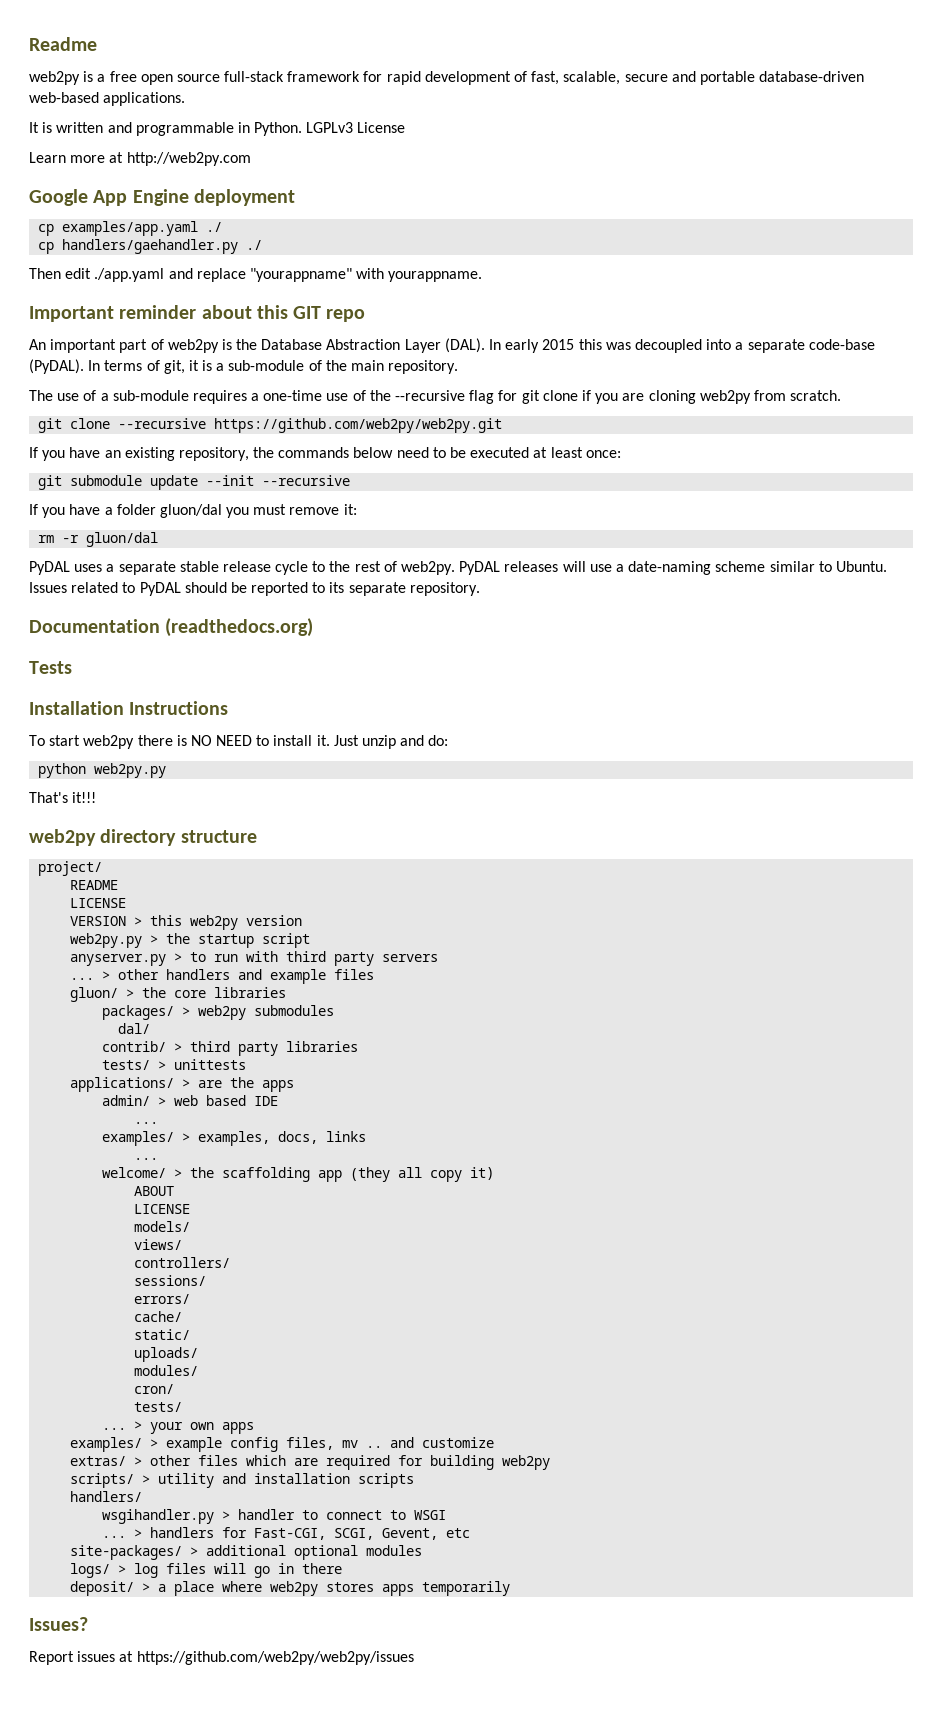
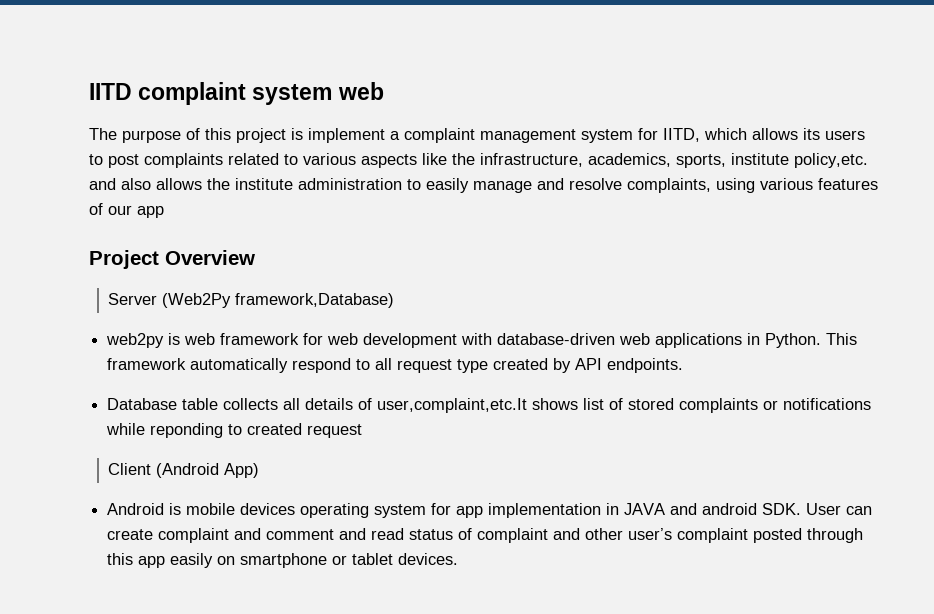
[29,37,97,51] [29,71,865,85] [29,92,186,106] [29,122,406,136] [29,152,251,166] [29,189,295,206] [38,221,223,236] [38,239,263,254] [29,268,483,282] [29,305,366,322] [29,338,875,353] [29,359,459,374] [29,390,842,404] [38,418,503,433] [29,447,621,461] [38,475,351,490] [29,504,357,518] [38,532,159,547] [29,561,887,575] [29,582,480,596] [29,618,314,637] [29,661,72,674] [29,701,229,715] [29,735,449,749] [38,763,167,778] [29,792,97,803] [29,829,257,846] [38,861,103,876] [70,880,119,890] [70,898,127,908] [70,915,303,930] [70,933,311,948] [70,951,439,966] [70,969,375,984] [70,987,287,1002] [102,1005,335,1020] [118,1023,151,1034] [102,1041,359,1056] [102,1059,247,1070] [70,1077,295,1092] [102,1095,279,1106] [134,1122,159,1124] [102,1131,367,1146] [134,1158,159,1160] [102,1167,495,1182] [134,1186,175,1196] [134,1204,191,1214] [134,1221,191,1232] [134,1239,183,1250] [134,1257,231,1268] [134,1275,207,1286] [134,1294,191,1304] [134,1311,183,1322] [134,1329,191,1340] [134,1347,199,1362] [134,1365,199,1376] [134,1384,175,1394] [134,1402,183,1412] [102,1421,255,1434] [70,1437,495,1452] [70,1455,551,1470] [70,1473,415,1488] [70,1491,143,1502] [102,1509,447,1524] [102,1527,471,1540] [70,1545,423,1560] [70,1563,343,1578] [70,1581,511,1596] [29,1617,88,1631] [29,1651,414,1665] Readme // web2py is a free open source full-stack framework for rapid development of fast, scalable, secure and portable database-driven web-based applications. // It is written and programmable in Python. LGPLv3 License // Learn more at http://web2py.com // Google App Engine deployment // cp examples/app.yaml ./ // cp handlers/gaehandler.py ./ // Then edit ./app.yaml and replace "yourappname" with yourappname. // Important reminder about this GIT repo // An important part of web2py is the Database Abstraction Layer (DAL). In early 2015 this was decoupled into a separate code-base (PyDAL). In terms of git, it is a sub-module of the main repository. // The use of a sub-module requires a one-time use of the --recursive flag for git clone if you are cloning web2py from scratch. // git clone --recursive https://github.com/web2py/web2py.git // If you have an existing repository, the commands below need to be executed at least once: // git submodule update --init --recursive // If you have a folder gluon/dal you must remove it: // rm -r gluon/dal // PyDAL uses a separate stable release cycle to the rest of web2py. PyDAL releases will use a date-naming scheme similar to Ubuntu. Issues related to PyDAL should be reported to its separate repository. // Documentation (readthedocs.org) // Tests // Installation Instructions // To start web2py there is NO NEED to install it. Just unzip and do: // python web2py.py // That's it!!! // web2py directory structure // project/ // README // LICENSE // VERSION > this web2py version // web2py.py > the startup script // anyserver.py > to run with third party servers // ... > other handlers and example files // gluon/ > the core libraries // packages/ > web2py submodules // dal/ // contrib/ > third party libraries // tests/ > unittests // applications/ > are the apps // admin/ > web based IDE // ... // examples/ > examples, docs, links // ... // welcome/ > the scaffolding app (they all copy it) // ABOUT // LICENSE // models/ // views/ // controllers/ // sessions/ // errors/ // cache/ // static/ // uploads/ // modules/ // cron/ // tests/ // ... > your own apps // examples/ > example config files, mv .. and customize // extras/ > other files which are required for building web2py // scripts/ > utility and installation scripts // handlers/ // wsgihandler.py > handler to connect to WSGI // ... > handlers for Fast-CGI, SCGI, Gevent, etc // site-packages/ > additional optional modules // logs/ > log files will go in there // deposit/ > a place where web2py stores apps temporarily // Issues? // Report issues at https://github.com/web2py/web2py/issues -> [89,82,384,105] [89,128,865,143] [89,153,868,168] [89,178,878,193] [89,203,164,218] [89,250,255,269] [108,293,395,308] [106,333,858,348] [107,358,684,373] [107,398,872,413] [106,423,363,438] [108,463,260,478] [107,503,873,518] [107,528,864,543] [107,553,459,568] IITD complaint system web // The purpose of this project is implement a complaint management system for IITD, which allows its users to post complaints related to various aspects like the infrastructure, academics, sports, institute policy,etc. and also allows the institute administration to easily manage and resolve complaints, using various features of our app // Project Overview // Server (Web2Py framework,Database) // web2py is web framework for web development with database-driven web applications in Python. This framework automatically respond to all request type created by API endpoints. // Database table collects all details of user,complaint,etc.It shows list of stored complaints or notifications while reponding to created request // Client (Android App) // Android is mobile devices operating system for app implementation in JAVA and android SDK. User can create complaint and comment and read status of complaint and other user’s complaint posted through this app easily on smartphone or tablet devices.

